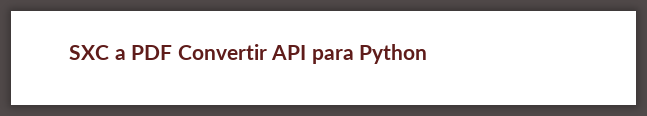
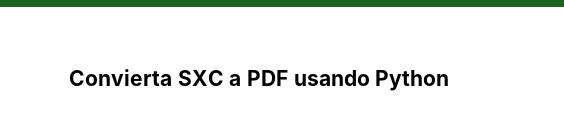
(69, 52) none -> [69,69,172,86] Convierta
[177,44,354,64] Convertir API para -> [293,70,370,86] usando

